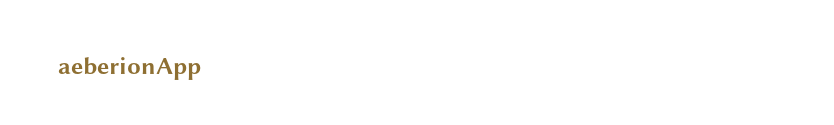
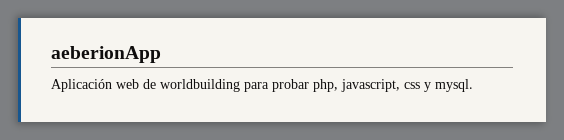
(201, 68) none -> [51,79,473,92] // Aplicación web de worldbuilding para probar php, javascript, css y mysql.

